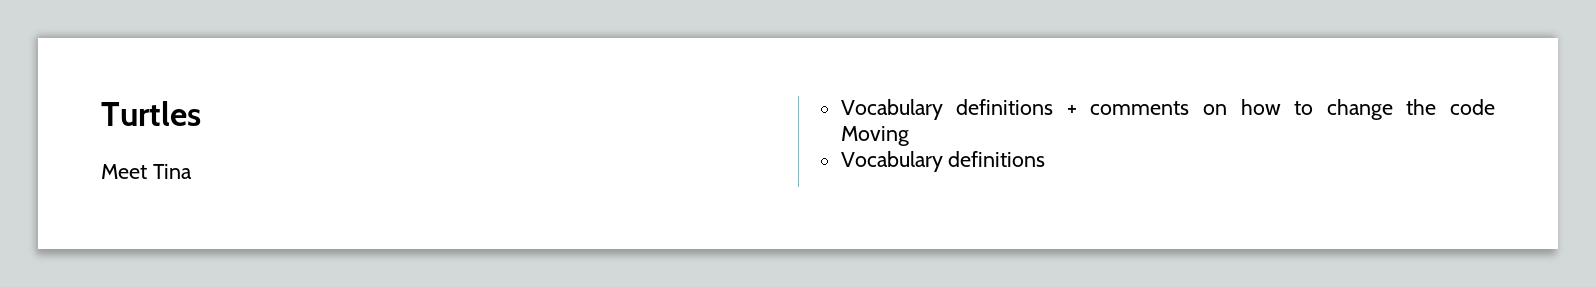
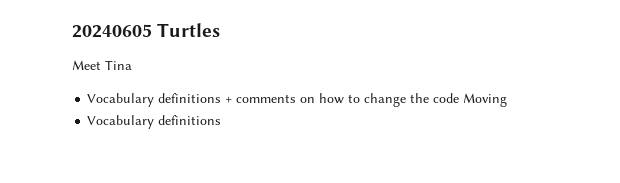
(101, 113) none -> [72,24,152,38] 20240605

